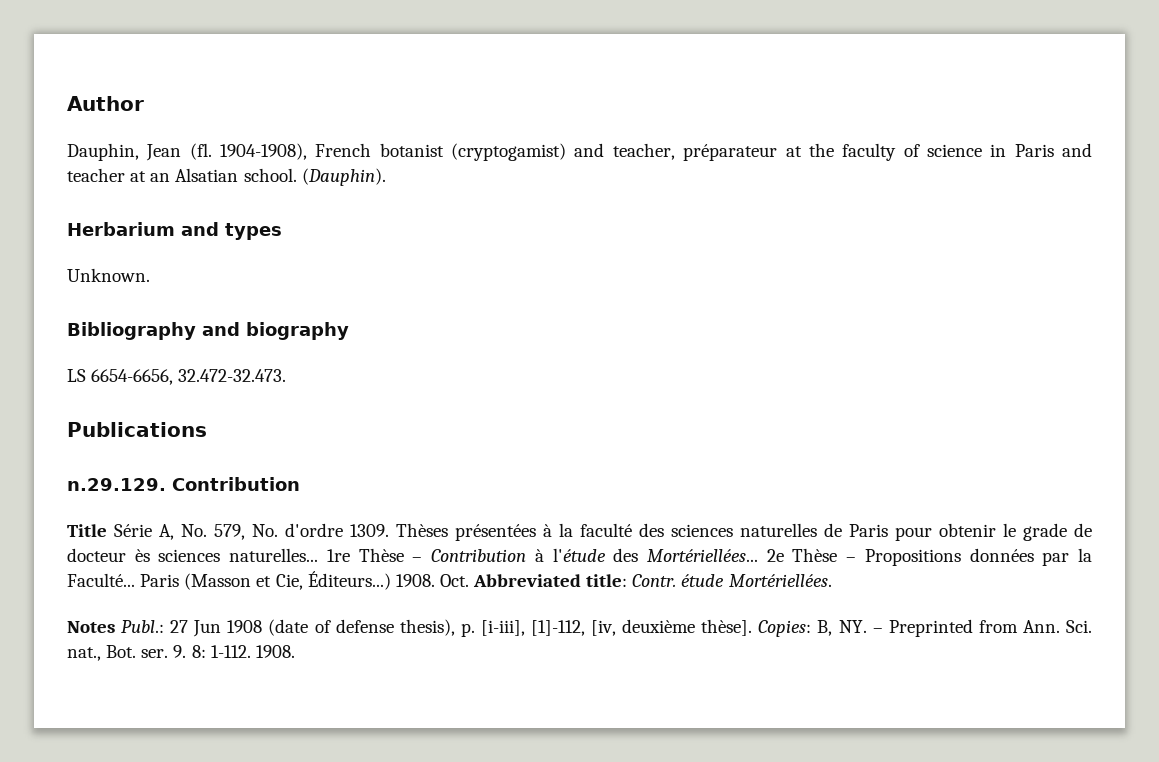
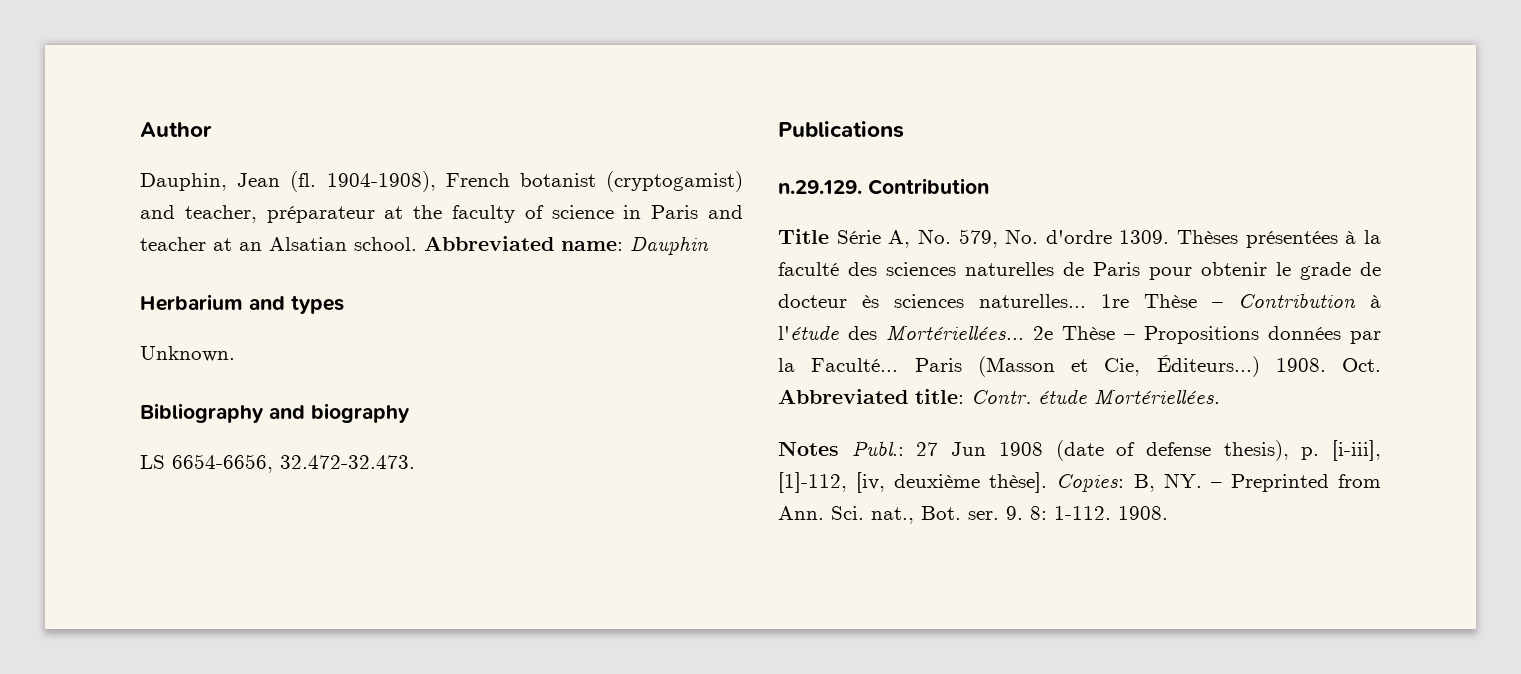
[301,168,386,186] (Dauphin). -> [424,236,709,255] Abbreviated name: Dauphin

